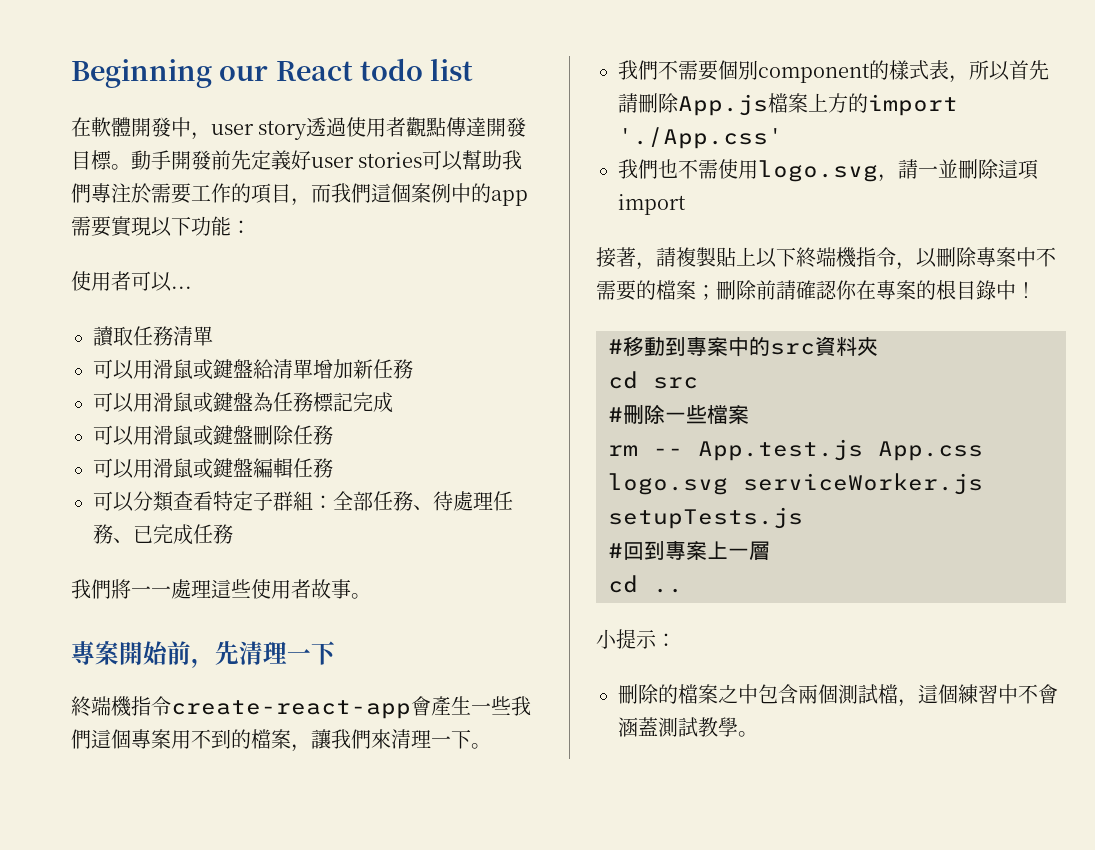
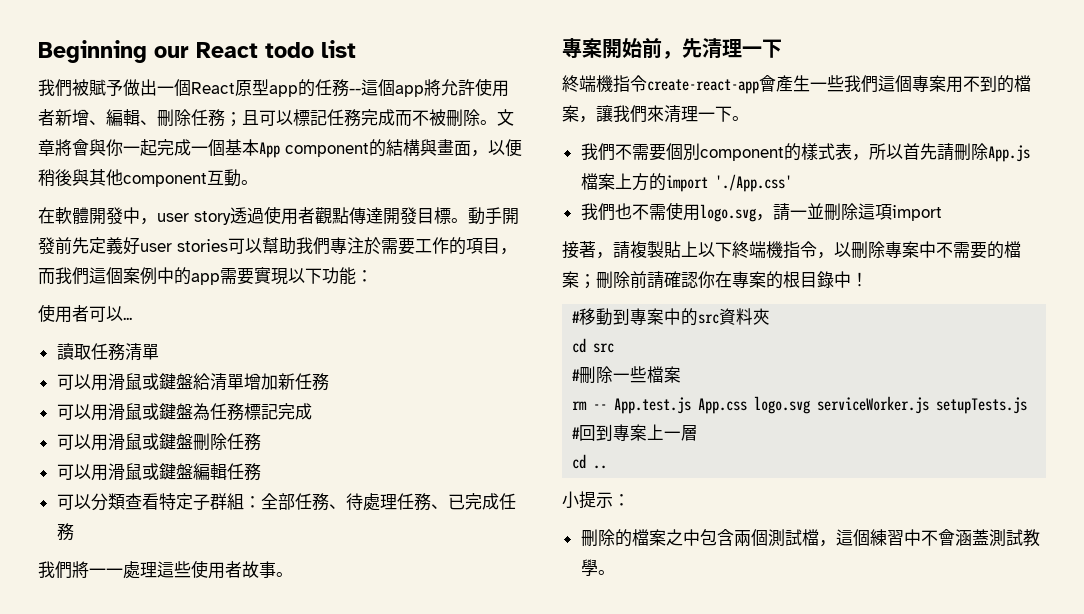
(474, 69) none -> [38,78,509,97] [38,109,514,127] [38,139,522,158] [38,169,258,187] // 我們被賦予做出一個React原型app的任務--這個app將允許使用者新增、編輯、刪除任務；且可以標記任務完成而不被刪除。文章將會與你一起完成一個基本App component的結構與畫面，以便稍後與其他component互動。

